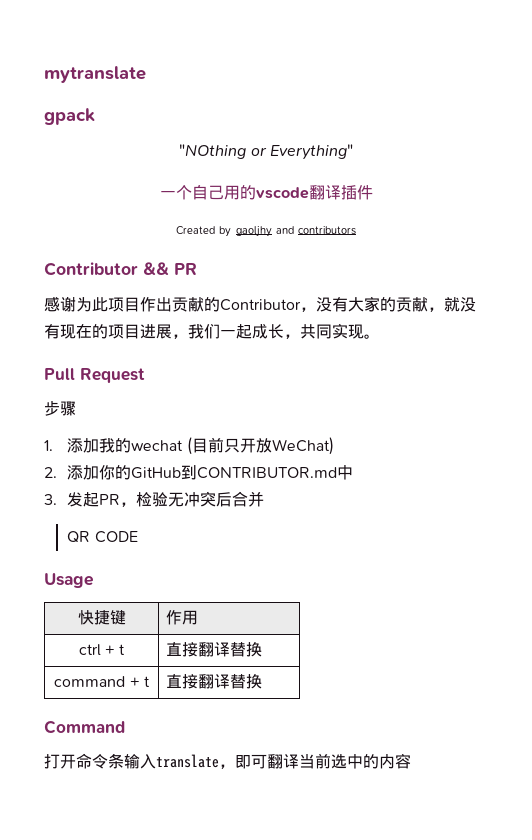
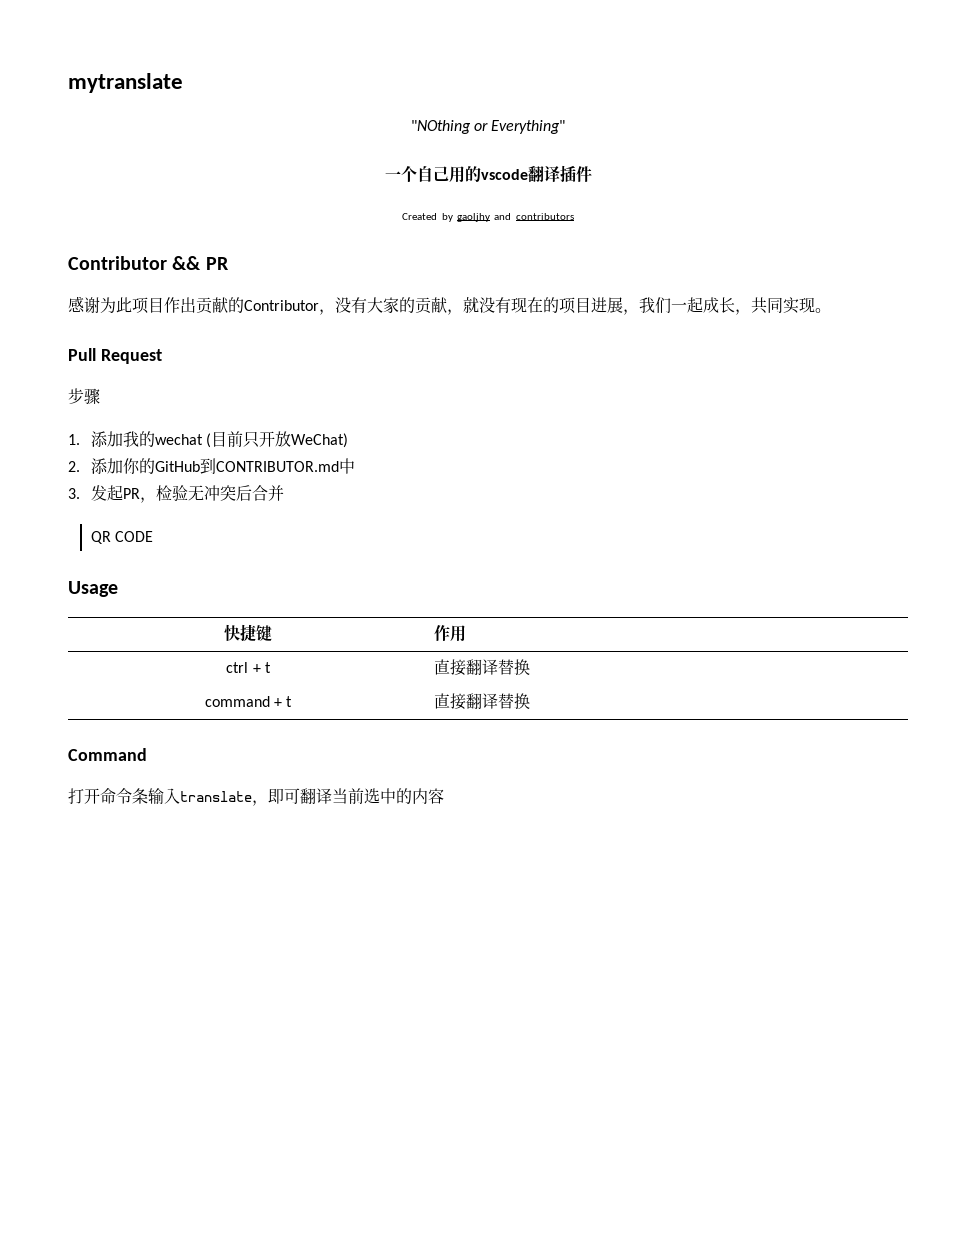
[44,108,95,125] // gpack -> (183, 83) none

